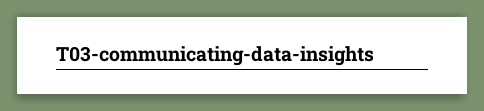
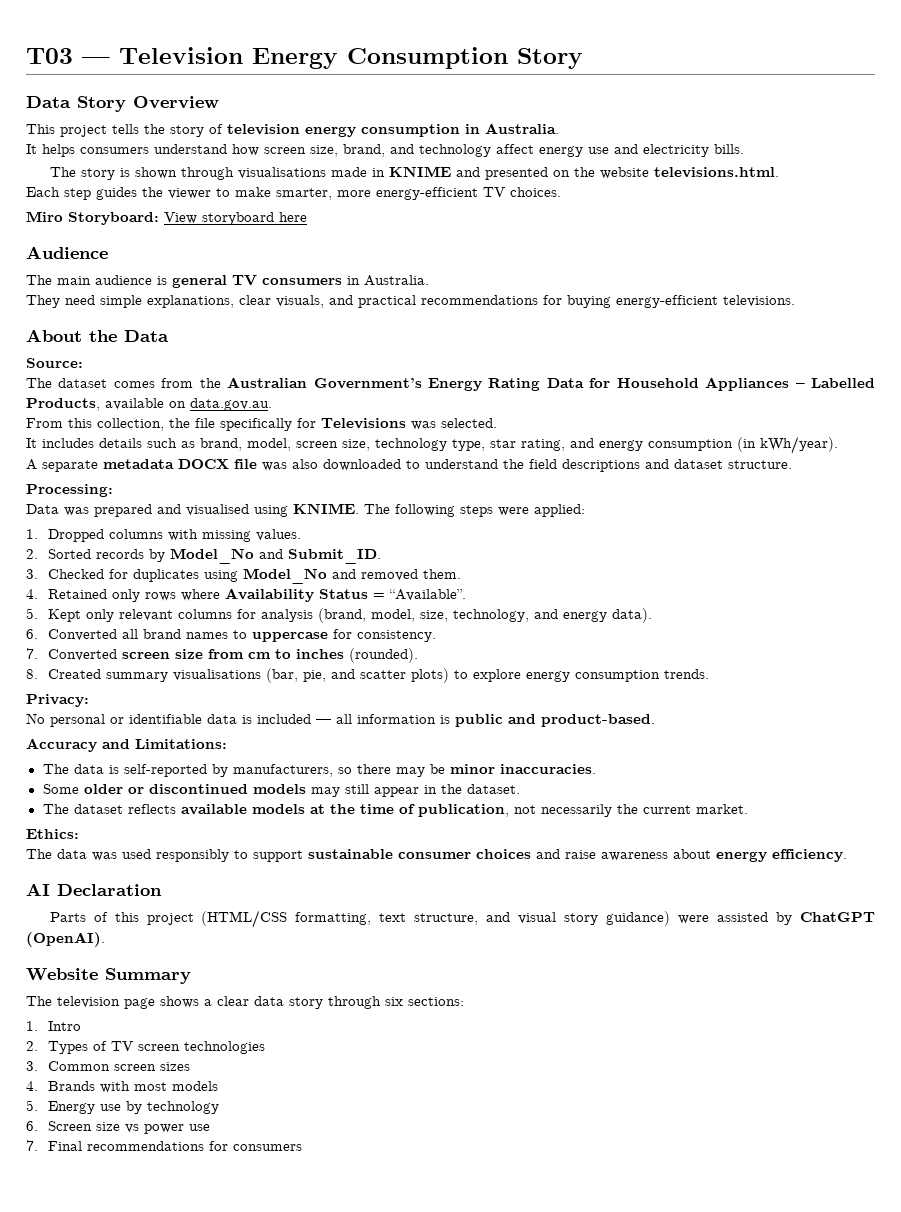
[56,46,374,66] T03-communicating-data-insights -> [26,47,583,69] [26,96,219,112] [26,123,559,137] [26,144,744,157] [49,166,779,180] [26,187,561,200] [26,211,307,225] [26,246,108,259] [26,275,429,288] [26,295,795,308] [26,329,169,342] [26,358,83,368] [26,377,876,391] [26,398,272,411] [26,418,497,431] [26,436,838,454] [26,459,792,472] [26,484,113,497] [26,503,585,517] [26,529,301,542] [26,548,381,564] [26,568,461,584] [26,588,466,602] [26,608,652,623] [26,629,436,642] [26,648,418,663] [26,668,709,683] [26,694,89,707] [26,713,655,727] [26,738,227,752] [42,764,596,777] [42,784,520,797] [42,804,748,817] [26,829,79,839] [26,849,847,862] [26,883,162,896] [49,910,875,928] [26,932,105,947] [26,968,191,984] [26,996,464,1009] [26,1021,81,1031] [26,1041,265,1054] [26,1061,190,1071] [26,1081,218,1093] [26,1100,219,1114] [26,1121,210,1134] [26,1140,302,1151] T03 — Television Energy Consumption Story // Data Story Overview // This project tells the story of television energy consumption in Australia. // It helps consumers understand how screen size, brand, and technology affect energy use and electricity bills. // The story is shown through visualisations made in KNIME and presented on the website televisions.html. // Each step guides the viewer to make smarter, more energy-efficient TV choices. // Miro Storyboard: View storyboard here // Audience // The main audience is general TV consumers in Australia. // They need simple explanations, clear visuals, and practical recommendations for buying energy-efficient televisions. // About the Data // Source: // The dataset comes from the Australian Government’s Energy Rating Data for Household Appliances – Labelled Products, available on data.gov.au. // From this collection, the file specifically for Televisions was selected. // It includes details such as brand, model, screen size, technology type, star rating, and energy consumption (in kWh/year). // A separate metadata DOCX file was also downloaded to understand the field descriptions and dataset structure. // Processing: // Data was prepared and visualised using KNIME. The following steps were applied: // 1. Dropped columns with missing values. // 2. Sorted records by Model_No and Submit_ID. // 3. Checked for duplicates using Model_No and removed them. // 4. Retained only rows where Availability Status = “Available”. // 5. Kept only relevant columns for analysis (brand, model, size, technology, and energy data). // 6. Converted all brand names to uppercase for consistency. // 7. Converted screen size from cm to inches (rounded). // 8. Created summary visualisations (bar, pie, and scatter plots) to explore energy consumption trends. // Privacy: // No personal or identifiable data is included — all information is public and product-based. // Accuracy and Limitations: // The data is self-reported by manufacturers, so there may be minor inaccuracies. // Some older or discontinued models may still appear in the dataset. // The dataset reflects available models at the time of publication, not necessarily the current market. // Ethics: // The data was used responsibly to support sustainable consumer choices and raise awareness about energy efficiency. // AI Declaration // Parts of this project (HTML/CSS formatting, text structure, and visual story guidance) were assisted by ChatGPT (OpenAI). // Website Summary // The television page shows a clear data story through six sections: // 1. Intro // 2. Types of TV screen technologies // 3. Common screen sizes // 4. Brands with most models // 5. Energy use by technology // 6. Screen size vs power use // 7. Final recommendations for consumers

